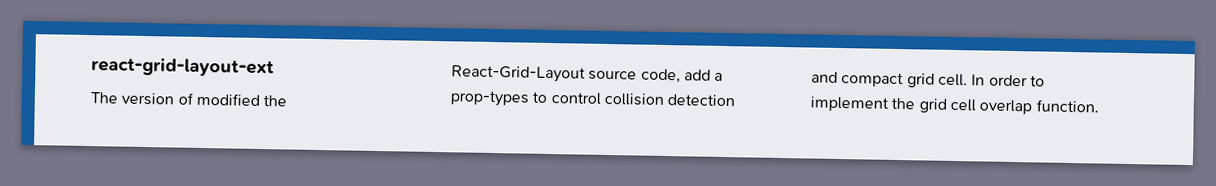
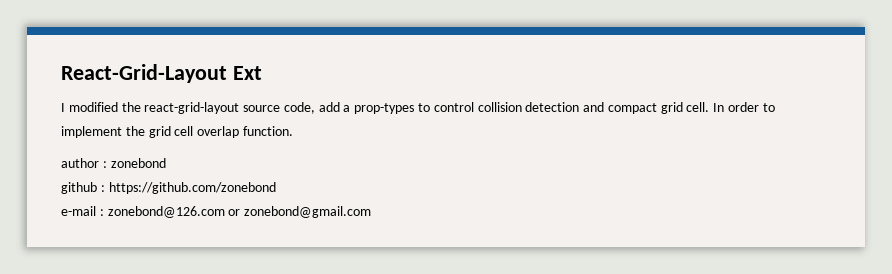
[91,57,274,78] [90,92,194,106] react-grid-layout-ext // The version of -> [61,64,262,83] [61,103,65,112] React-Grid-Layout Ext // I
[451,65,586,83] React-Grid-Layout -> [144,102,240,114] react-grid-layout
(1099, 106) none -> [61,158,166,168] [61,182,276,194] [61,206,372,218] // author : zonebond // github : https://github.com/zonebond // e-mail : zonebond@126.com or zonebond@gmail.com

